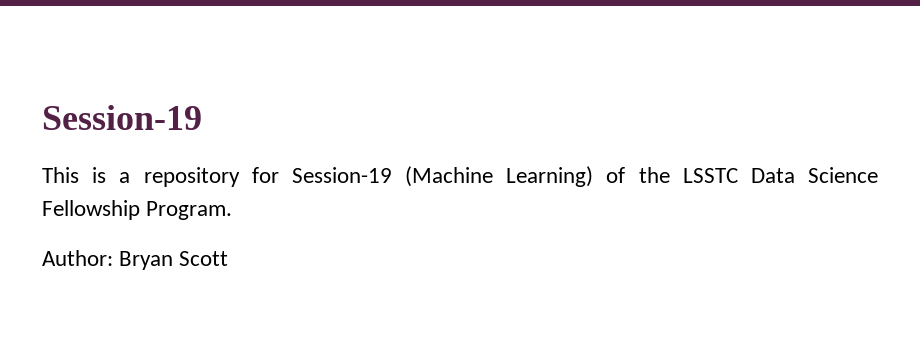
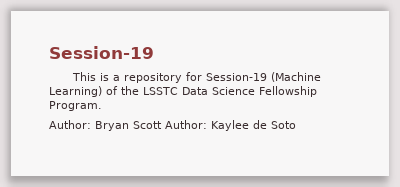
(229, 258) none -> [165,120,296,131] Author: Kaylee de Soto

